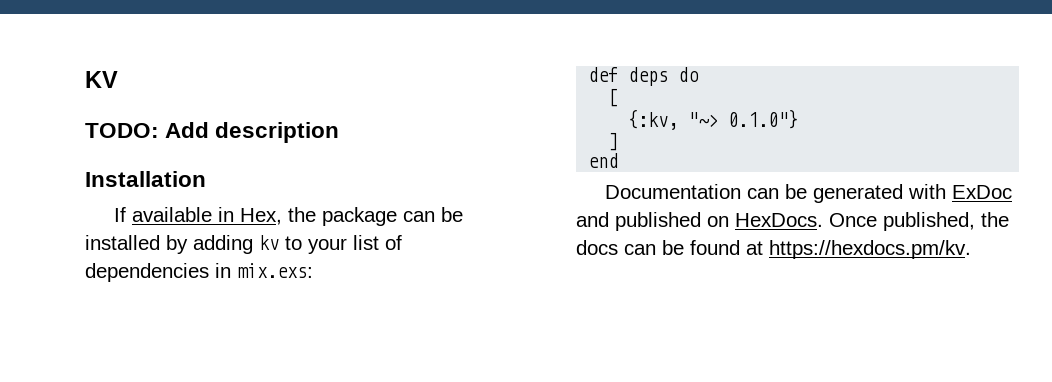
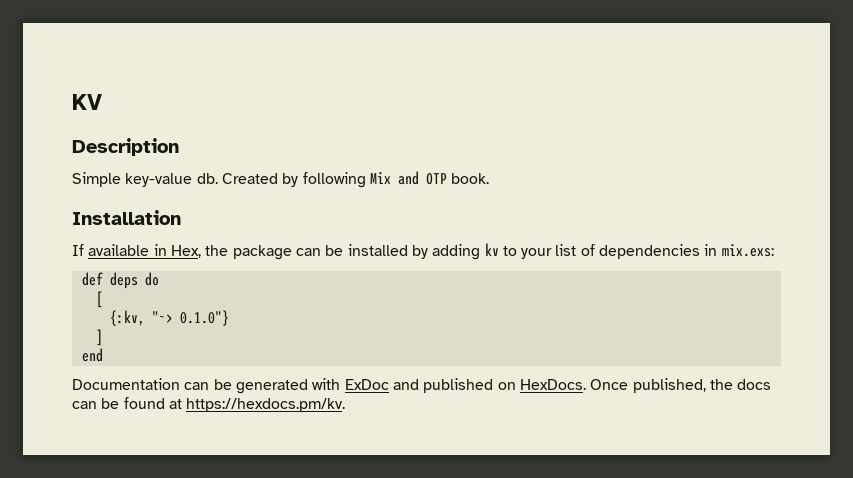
[85,122,340,143] TODO: Add description -> [72,138,179,156] [72,171,490,188] Description // Simple key-value db. Created by following Mix and OTP book.

